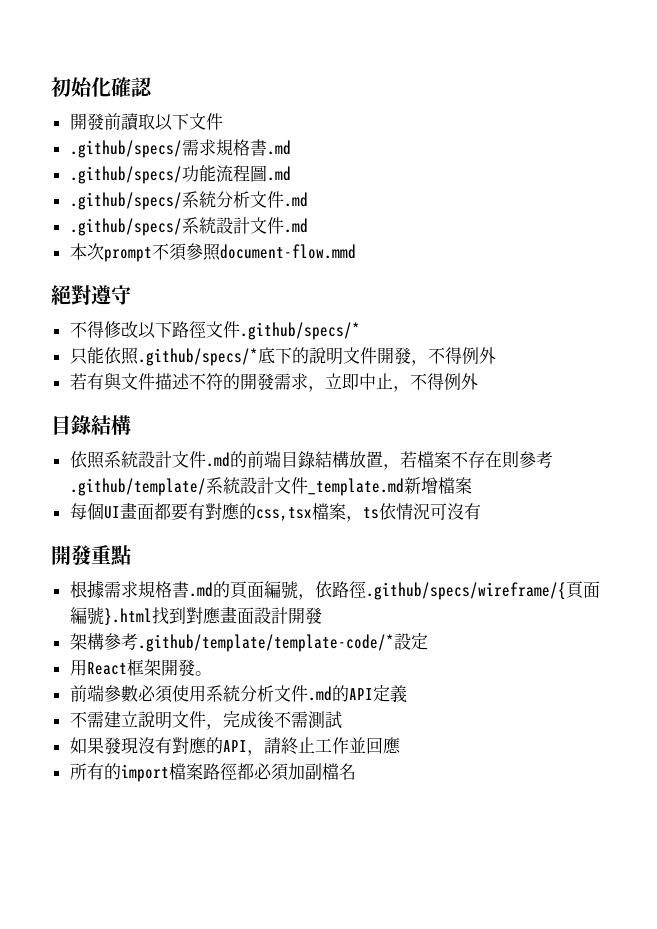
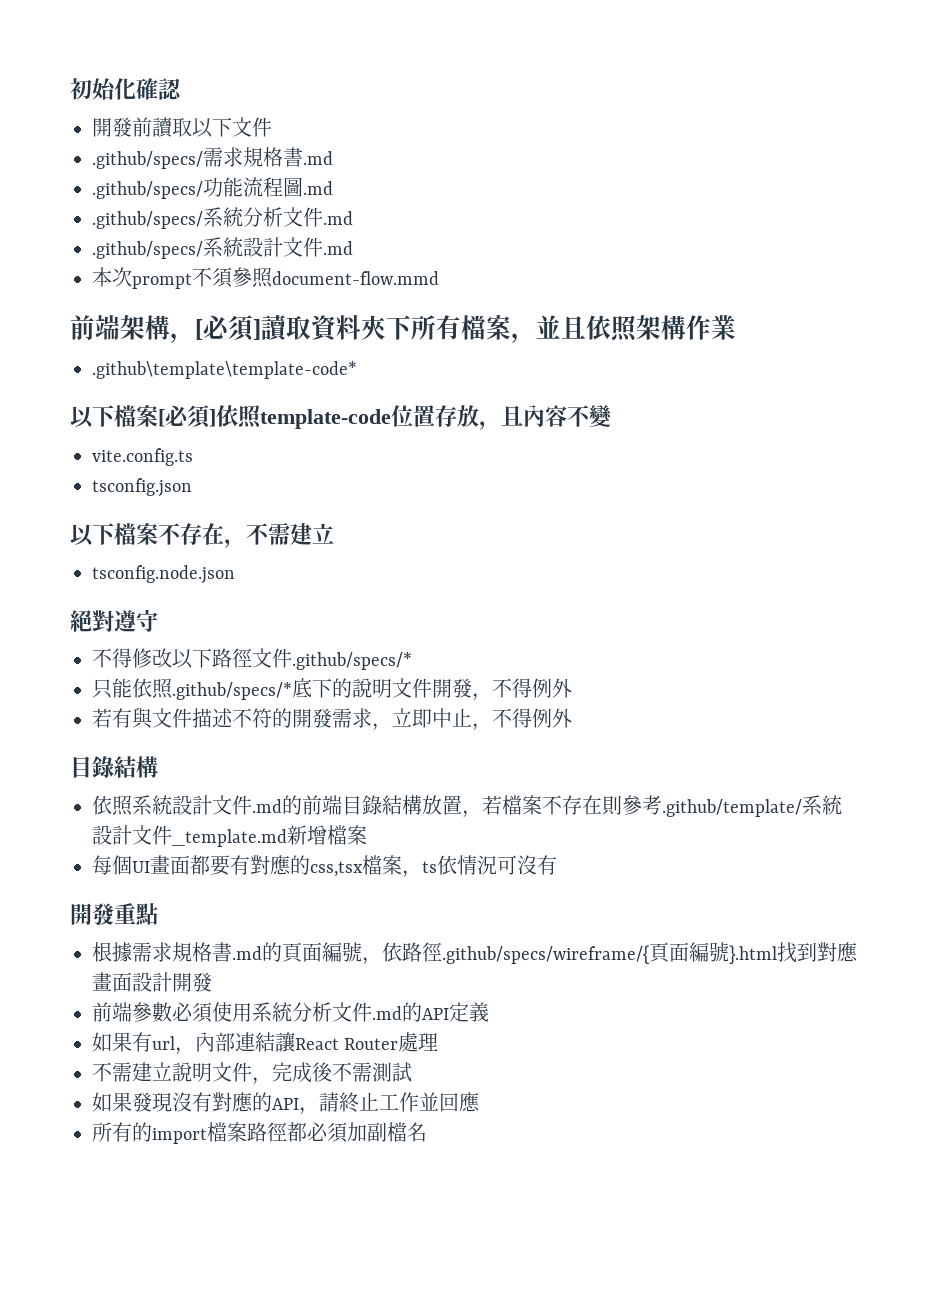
(356, 251) none -> [70,315,736,343] [92,361,357,379] [70,405,612,430] [92,448,193,466] [92,478,192,497] [70,522,334,548] [92,565,235,584] // 前端架構，[必須]讀取資料夾下所有檔案，並且依照架構作業 // .github\template\template-code* // 以下檔案[必須]依照template-code位置存放，且內容不變 // vite.config.ts // tsconfig.json // 以下檔案不存在，不需建立 // tsconfig.node.json
[69,633,428,652] [69,659,212,676] // 架構參考.github/template/template-code/*設定 // 用React框架開發。 -> (212, 982) none
(407, 694) none -> [92,1032,439,1055] // 如果有url，內部連結讓React Router處理

